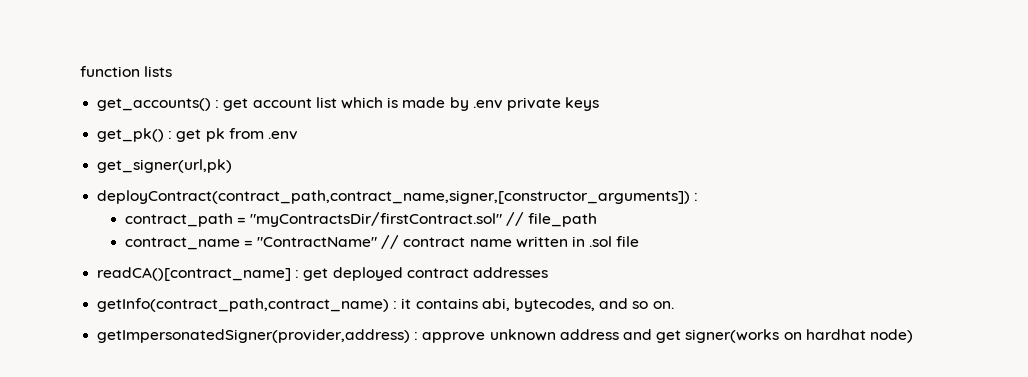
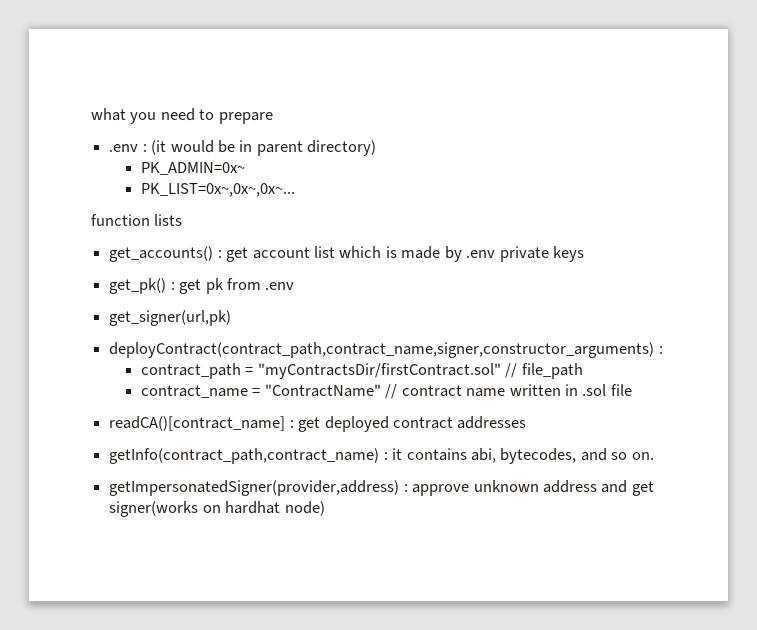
(80, 71) none -> [91,108,273,124] [109,140,377,156] [140,162,245,175] [140,183,295,197] what you need to prepare // .env : (it would be in parent directory) // PK_ADMIN=0x~ // PK_LIST=0x~,0x~,0x~... //
[97,190,691,204] deployContract(contract_path,contract_name,signer,[constructor_arguments]) -> [109,342,655,358] deployContract(contract_path,contract_name,signer,constructor_arguments)

